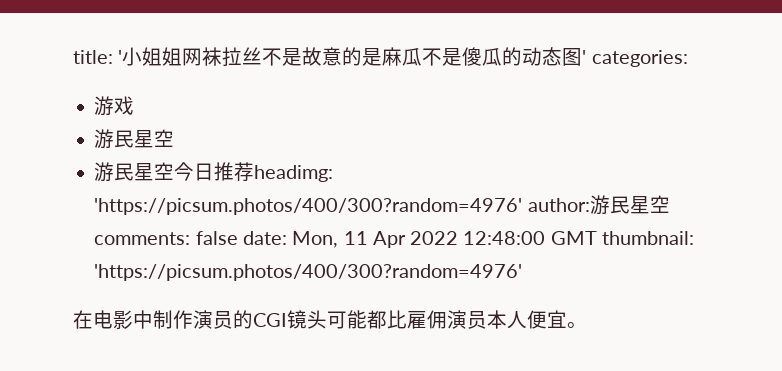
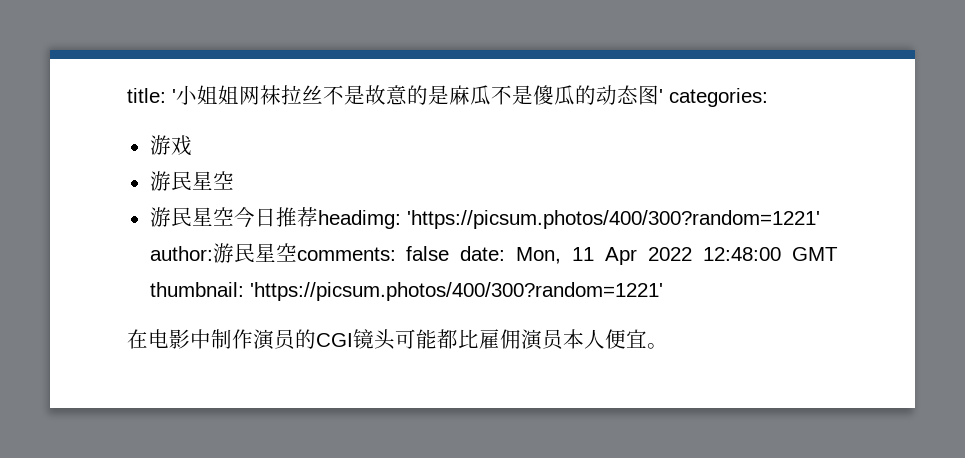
[94,198,523,215] 'https://picsum.photos/400/300?random=4976' -> [406,210,820,229] 'https://picsum.photos/400/300?random=1221'
[94,264,523,281] 'https://picsum.photos/400/300?random=4976' -> [249,282,663,301] 'https://picsum.photos/400/300?random=1221'

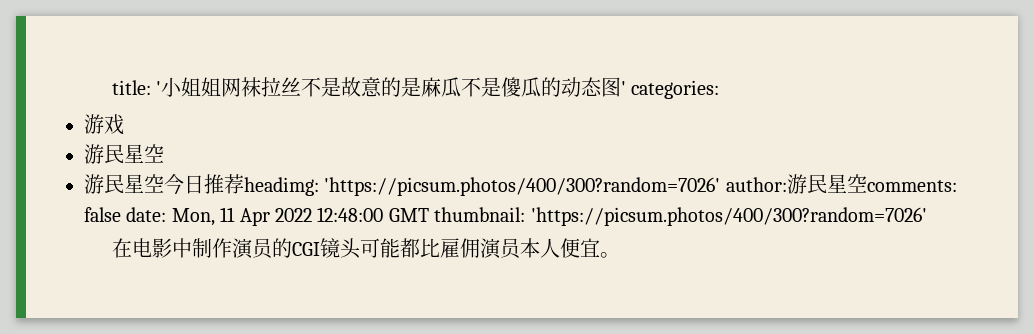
[406,210,820,229] 'https://picsum.photos/400/300?random=1221' -> [324,177,721,196] 'https://picsum.photos/400/300?random=7026'
[249,282,663,301] 'https://picsum.photos/400/300?random=1221' -> [530,207,927,226] 'https://picsum.photos/400/300?random=7026'

